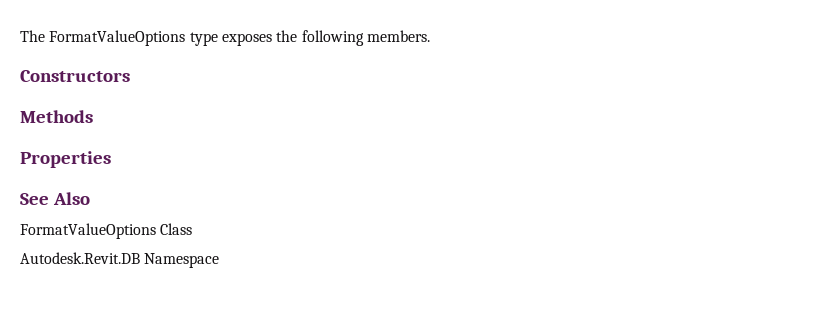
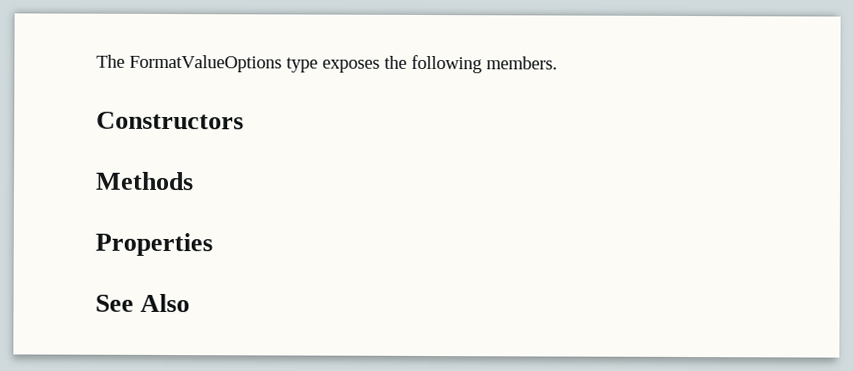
[20,223,193,239] [20,252,220,268] // FormatValueOptions Class // Autodesk.Revit.DB Namespace -> (191, 303) none

